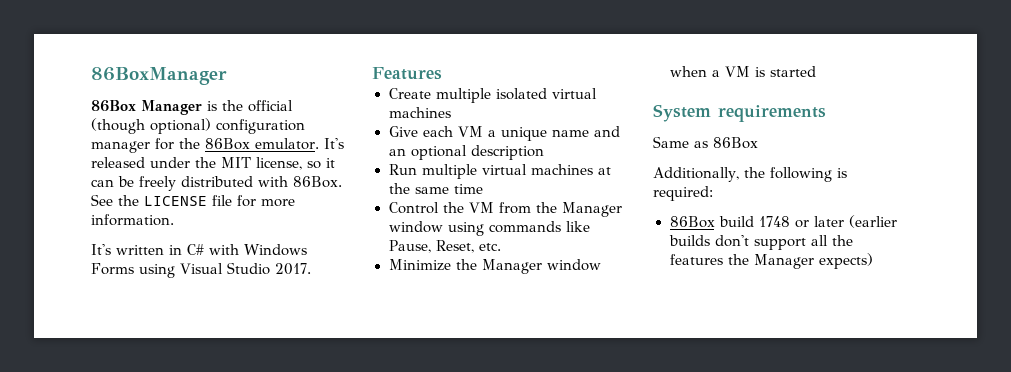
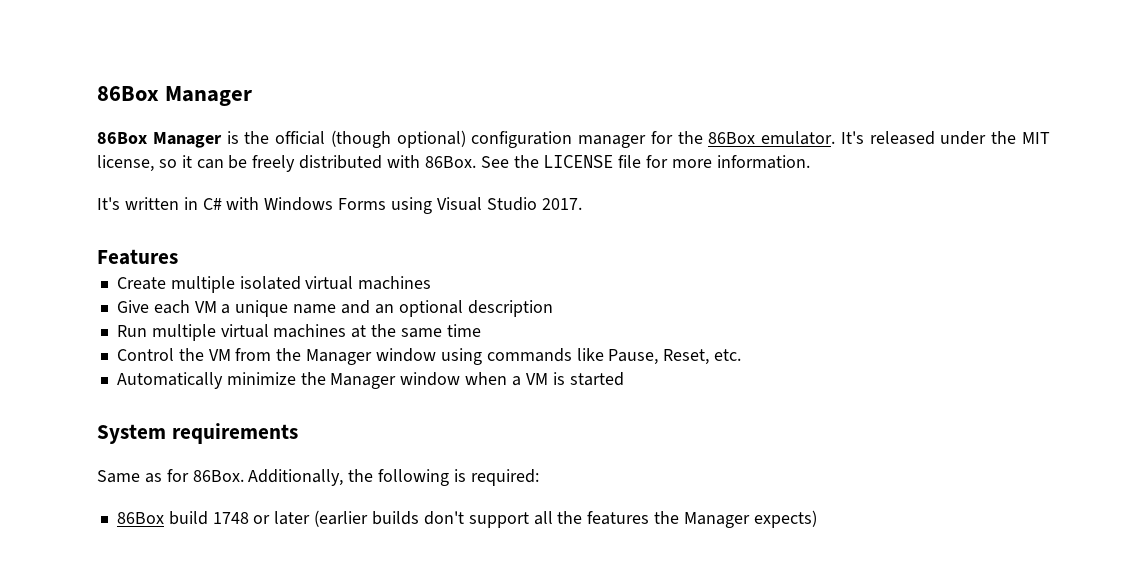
[91,67,227,85] 86BoxManager -> [97,86,253,106] 86Box Manager
[388,259,451,271] Minimize -> [116,372,296,389] Automatically minimize
[713,137,758,149] 86Box // -> [166,469,244,482] for 86Box.

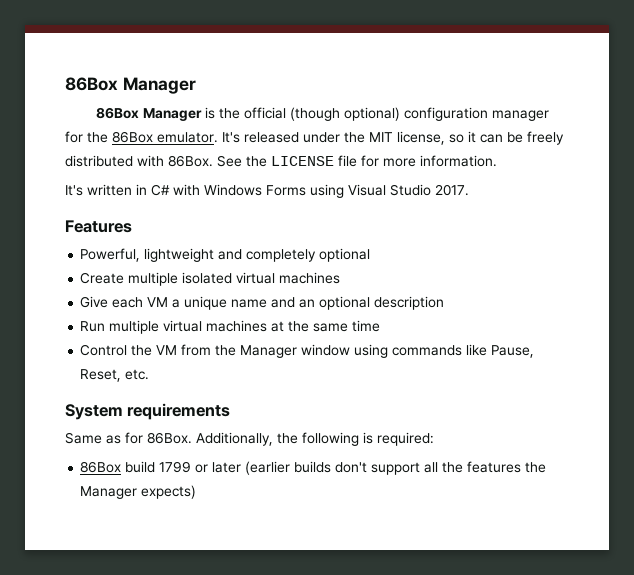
(178, 257) none -> [80,248,371,262] // Powerful, lightweight and completely optional
[116,372,624,389] // Automatically minimize the Manager window when a VM is started -> (150, 374) none
[212,512,249,524] 1748 -> [159,461,192,473] 1799

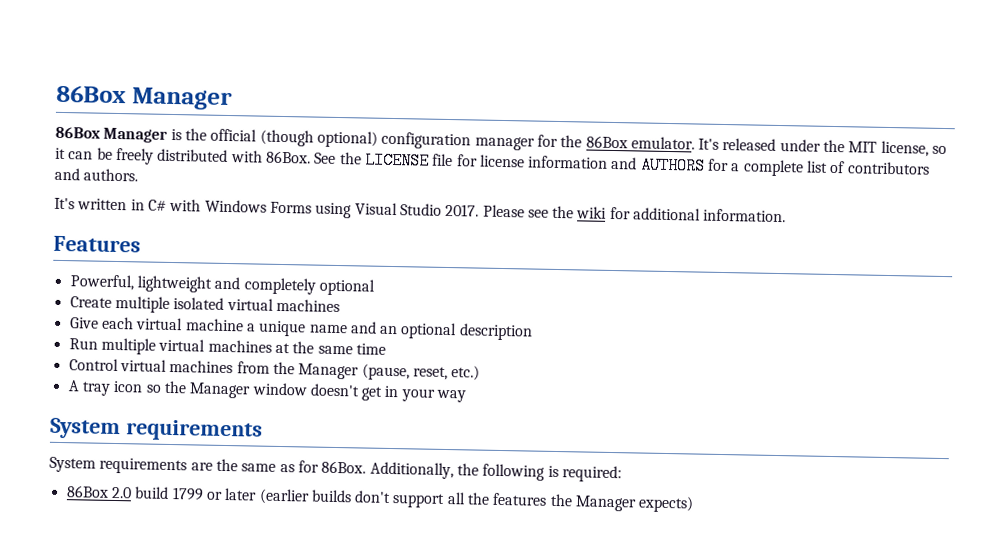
[383,155,497,167] more information. -> [479,154,930,177] [54,167,139,182] license information and AUTHORS for a complete list of contributors and authors.
(469, 190) none -> [482,204,787,223] Please see the wiki for additional information.
[147,297,169,307] VM -> [136,317,244,332] virtual machine
[131,345,178,356] the VM -> [119,359,234,374] virtual machines
[301,344,535,358] [80,369,150,382] [65,403,231,420] [65,432,102,444] window using commands like Pause, Reset, etc. // System requirements // Same -> [361,363,481,381] [67,380,467,403] [50,417,263,442] [49,456,277,475] (pause, reset, etc.) // A tray icon so the Manager window doesn't get in your way // System requirements // System requirements are the same
(122, 467) none -> [110,486,132,499] 2.0

